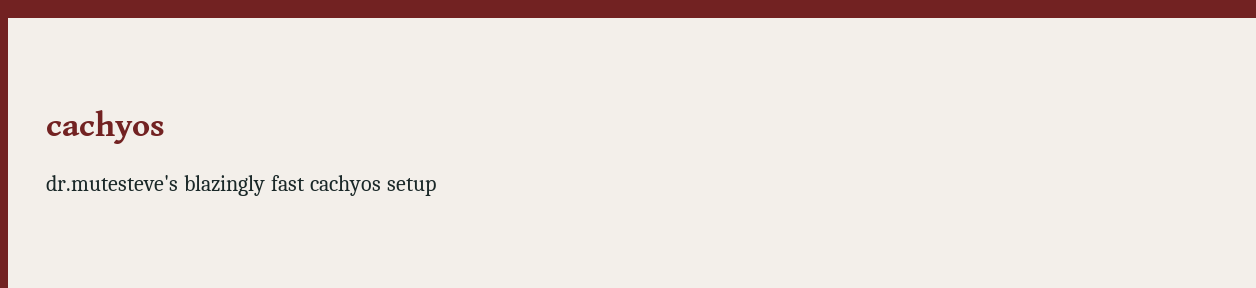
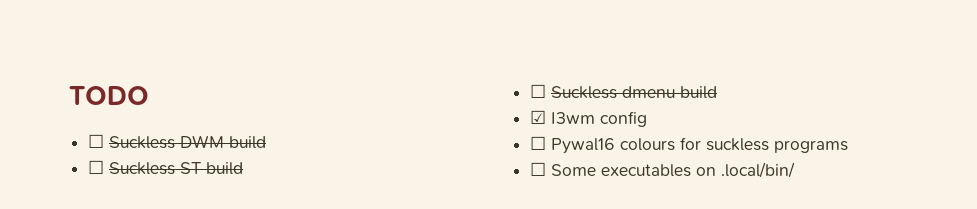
[46,110,165,144] [46,175,436,196] cachyos // dr.mutesteve's blazingly fast cachyos setup -> [69,86,149,105] [88,134,267,149] [88,160,244,175] [530,84,718,99] [530,110,648,127] [530,136,849,154] [530,162,796,178] TODO // ☐ Suckless DWM build // ☐ Suckless ST build // ☐ Suckless dmenu build // ☑ I3wm config // ☐ Pywal16 colours for suckless programs // ☐ Some executables on .local/bin/

